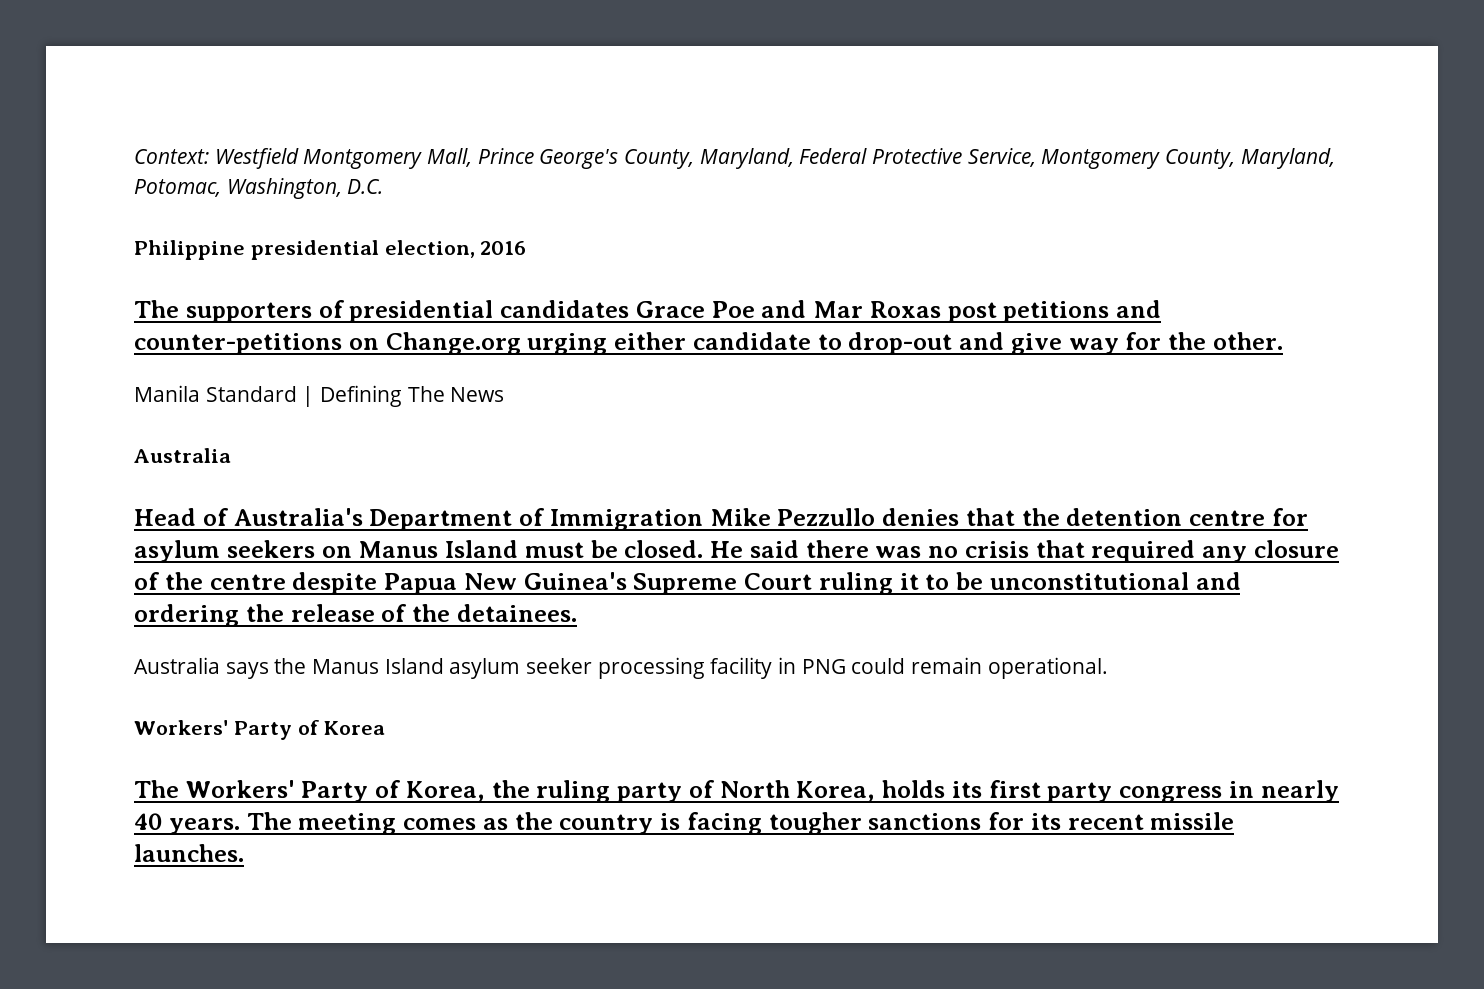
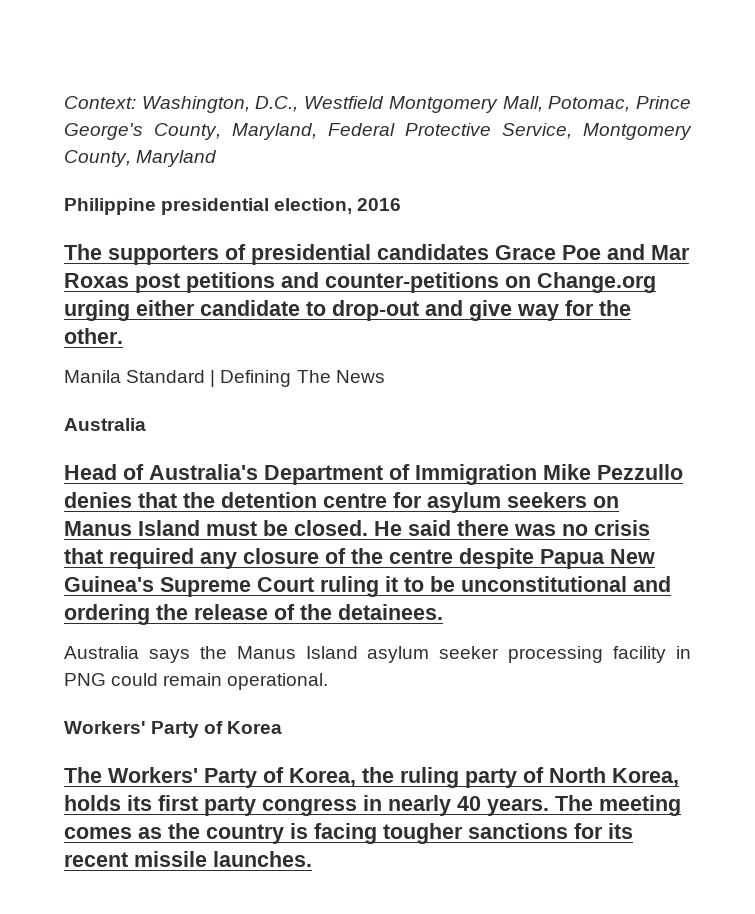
(209, 156) none -> [141,96,299,113] Washington, D.C.,
(473, 157) none -> [548,96,631,112] Potomac,
[1240,148,1335,169] [134,178,384,199] Maryland, Potomac, Washington, D.C. -> [136,150,218,167] Maryland

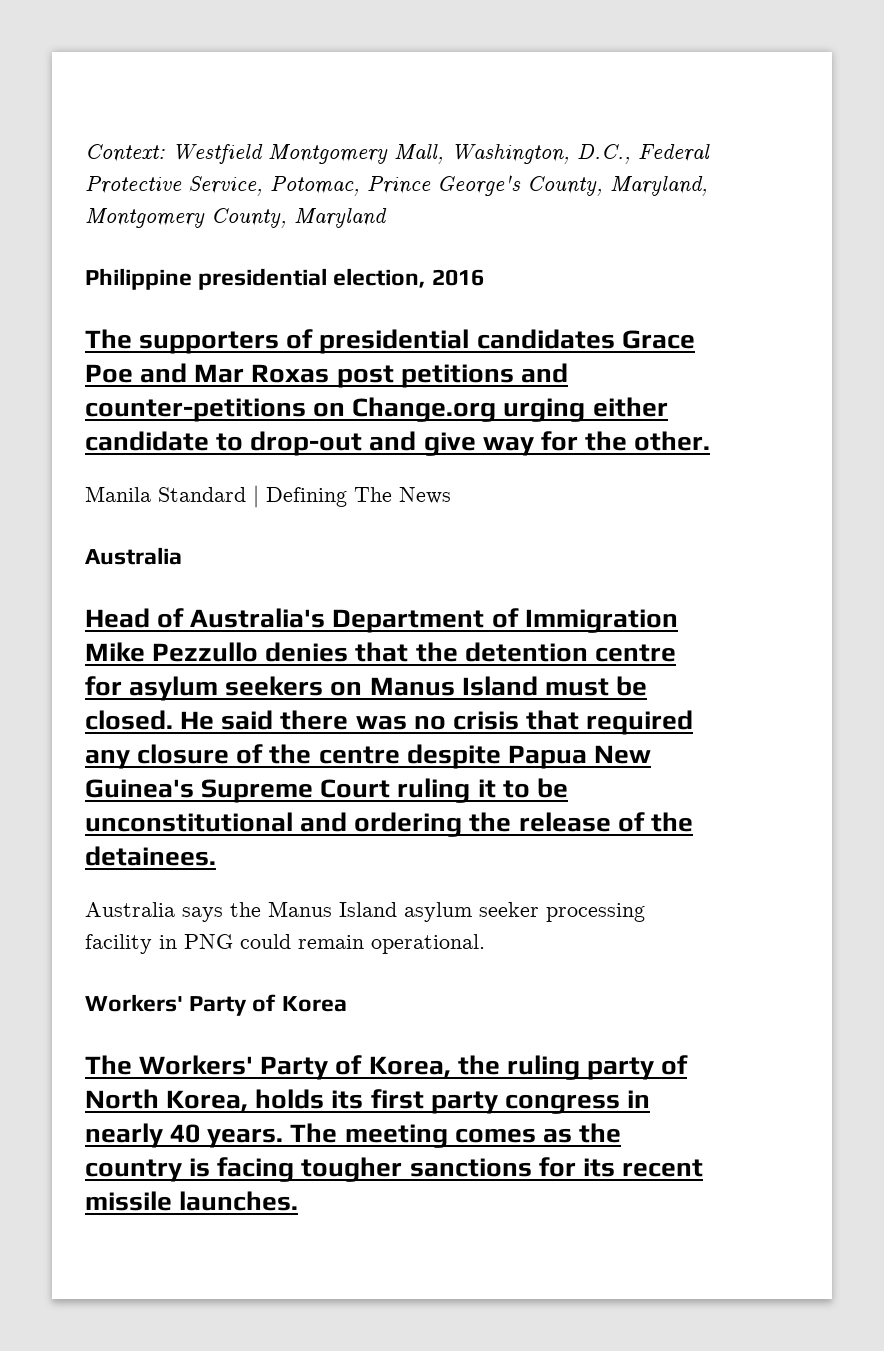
[141,96,299,113] Washington, D.C., -> (165, 153) none
(543, 104) none -> [451,144,710,164] [85,176,263,196] Washington, D.C., Federal Protective Service,
[328,123,572,139] Federal Protective Service, -> (708, 186) none

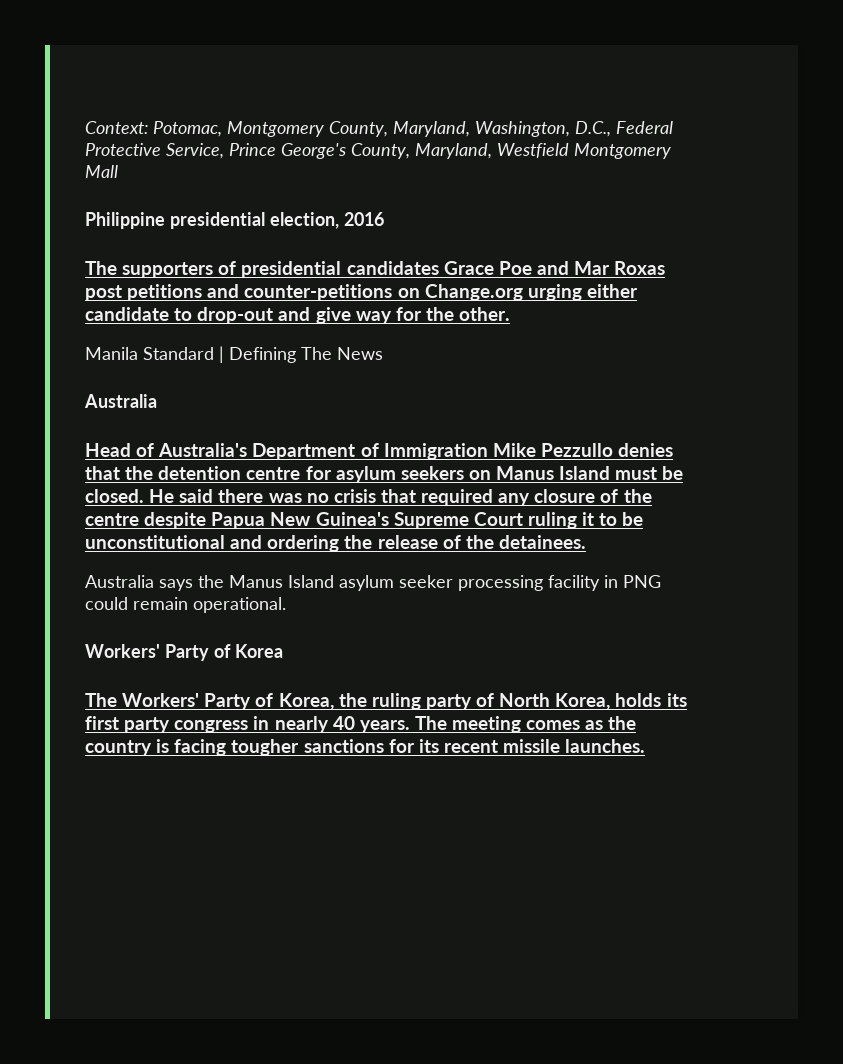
[172,144,444,164] Westfield Montgomery Mall, -> [153,121,470,137] Potomac, Montgomery County, Maryland,
[270,176,360,196] Potomac, -> (224, 151) none
[85,208,387,228] Montgomery County, Maryland -> [497,143,671,159] [85,165,118,178] Westfield Montgomery Mall

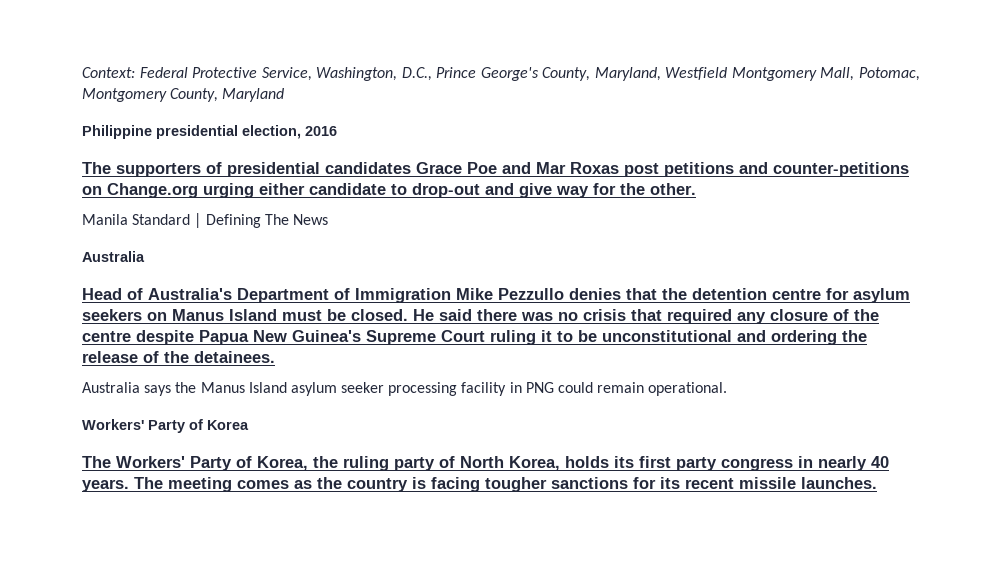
[153,121,611,137] Potomac, Montgomery County, Maryland, Washington, D.C., -> (135, 72) none
(224, 151) none -> [316,67,432,81] Washington, D.C.,
[85,165,118,178] Mall -> [820,67,921,81] [82,88,285,102] Mall, Potomac, Montgomery County, Maryland

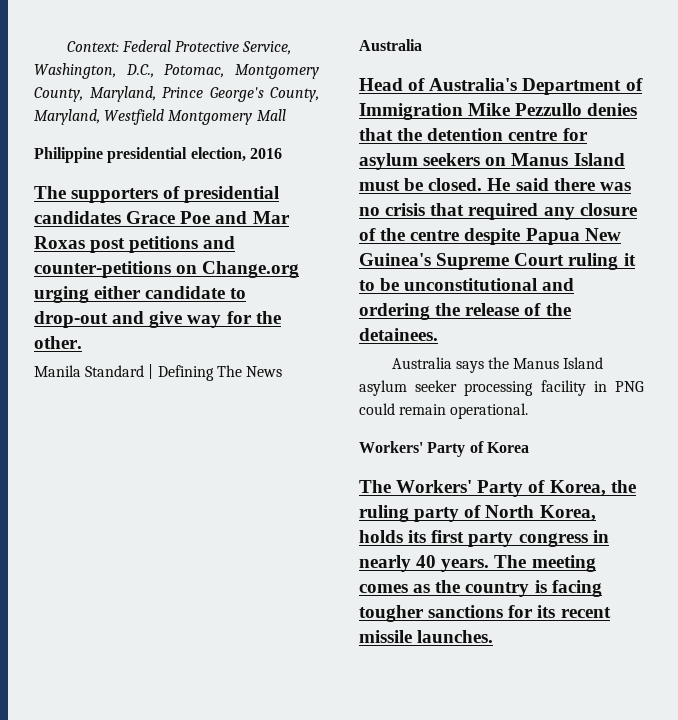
(432, 74) none -> [164,64,319,79] [34,86,156,102] Potomac, Montgomery County, Maryland,
[820,67,921,81] [82,88,285,102] Mall, Potomac, Montgomery County, Maryland -> [256,109,286,121] Mall

